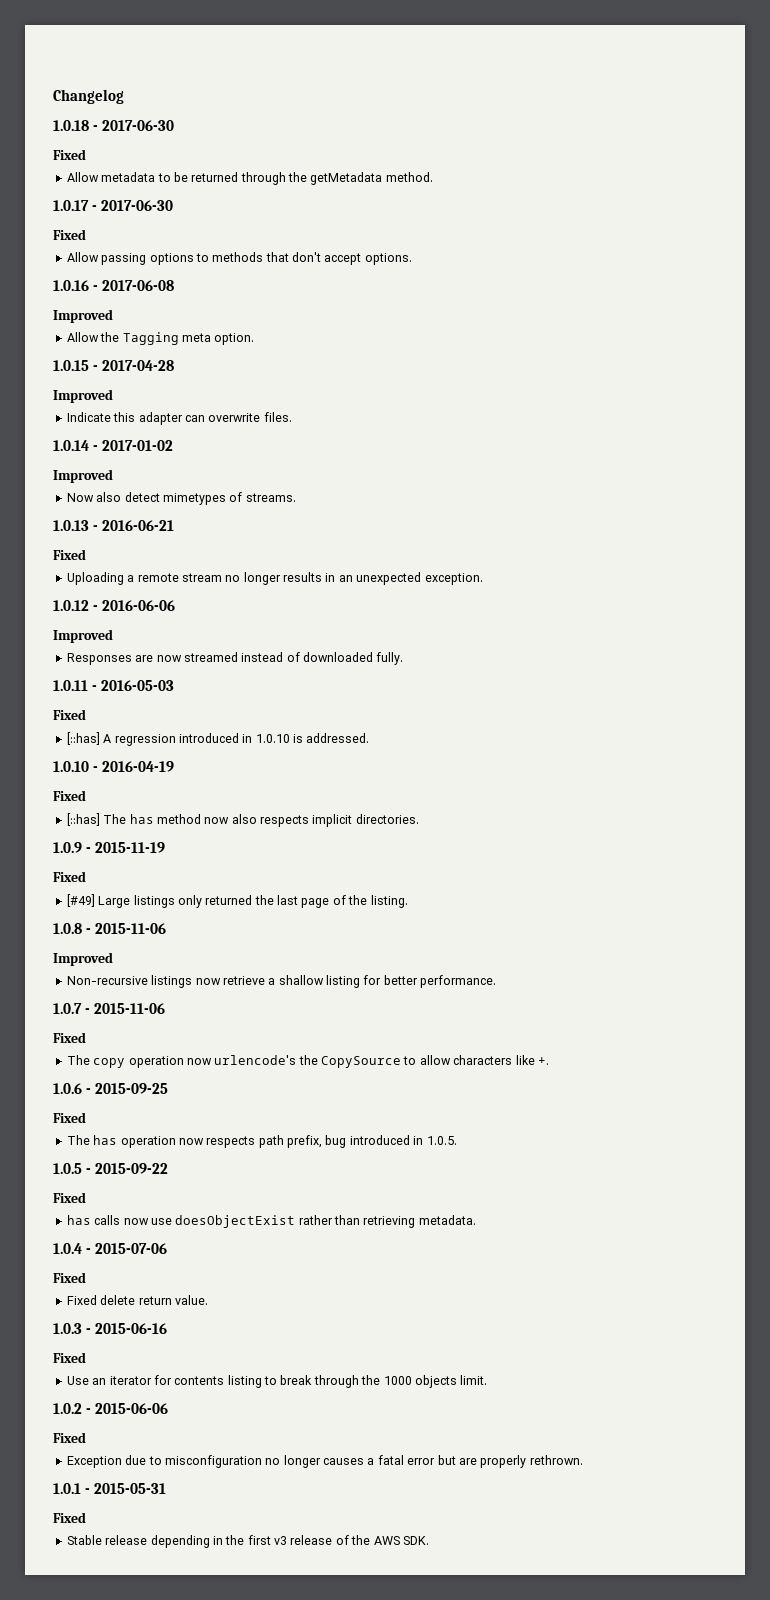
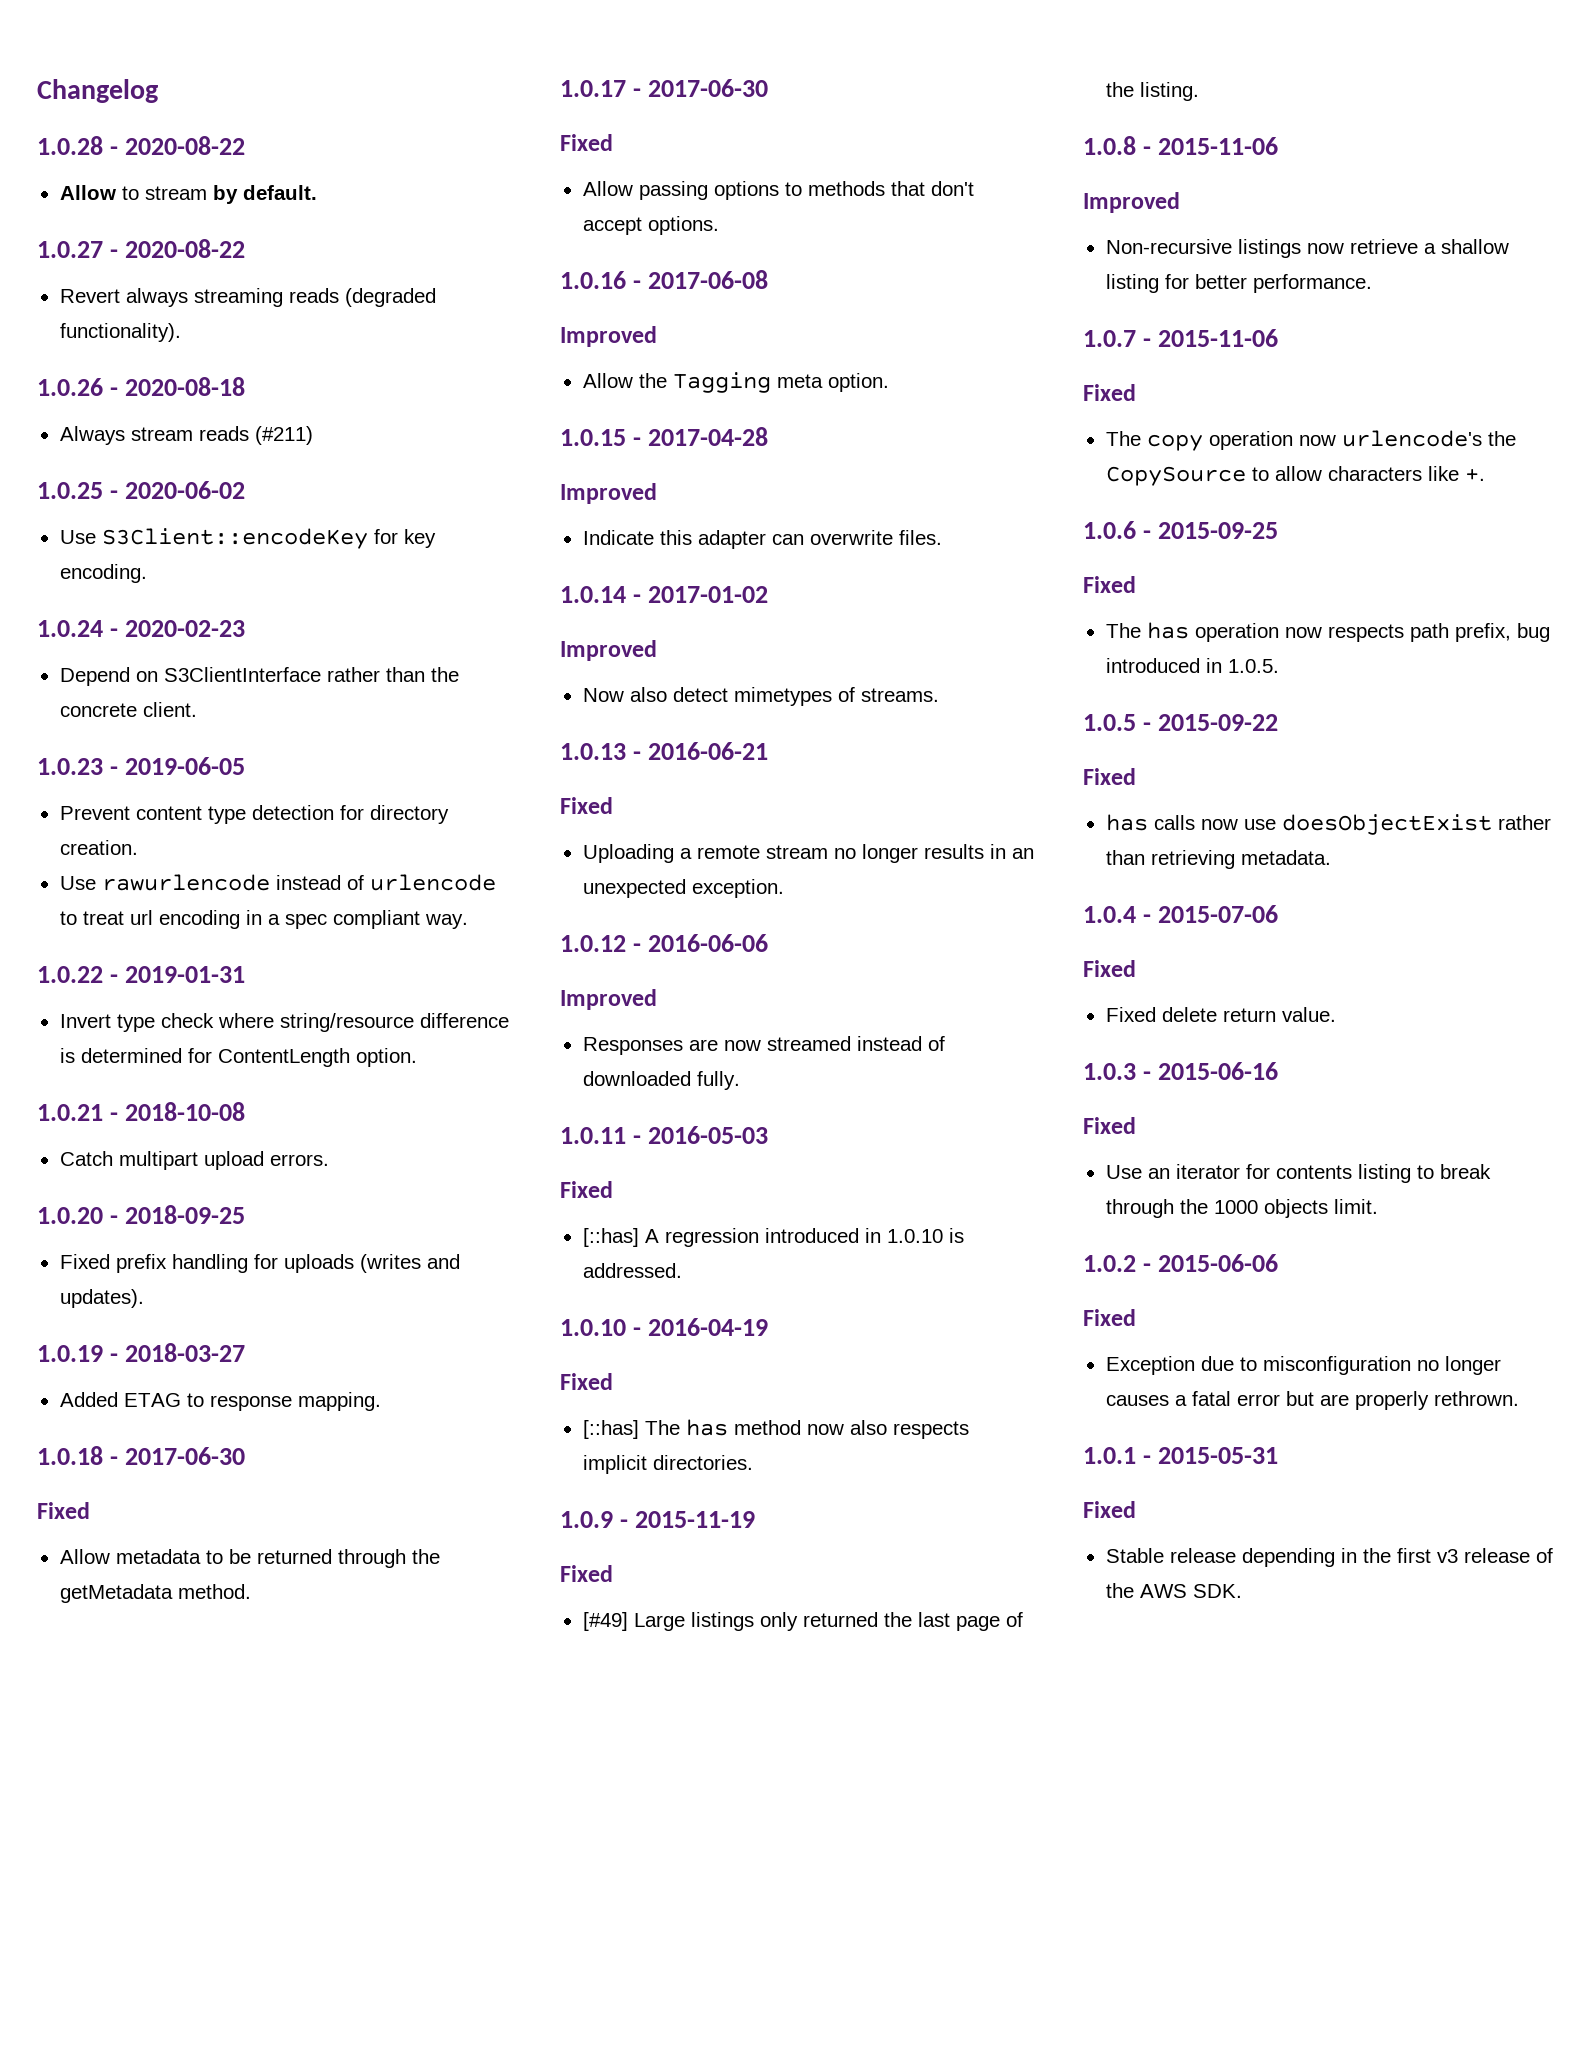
(124, 96) none -> [37,136,245,155] [59,185,317,204] [37,239,245,258] [59,288,436,307] [59,323,181,342] [37,377,245,396] [59,426,313,445] [37,481,245,499] [59,528,436,549] [59,564,147,583] [37,620,245,637] [59,667,459,686] [59,702,197,717] [37,757,245,775] [59,805,449,824] [59,840,138,855] [59,874,496,891] [59,910,468,929] [37,966,245,983] [59,1013,509,1032] [59,1048,417,1067] [37,1102,245,1121] [59,1151,329,1170] [37,1205,245,1224] [59,1254,460,1273] [59,1289,144,1308] [37,1343,245,1362] [59,1392,381,1411] // 1.0.28 - 2020-08-22 // Allow to stream by default. // 1.0.27 - 2020-08-22 // Revert always streaming reads (degraded functionality). // 1.0.26 - 2020-08-18 // Always stream reads (#211) // 1.0.25 - 2020-06-02 // Use S3Client::encodeKey for key encoding. // 1.0.24 - 2020-02-23 // Depend on S3ClientInterface rather than the concrete client. // 1.0.23 - 2019-06-05 // Prevent content type detection for directory creation. // Use rawurlencode instead of urlencode to treat url encoding in a spec compliant way. // 1.0.22 - 2019-01-31 // Invert type check where string/resource difference is determined for ContentLength option. // 1.0.21 - 2018-10-08 // Catch multipart upload errors. // 1.0.20 - 2018-09-25 // Fixed prefix handling for uploads (writes and updates). // 1.0.19 - 2018-03-27 // Added ETAG to response mapping.

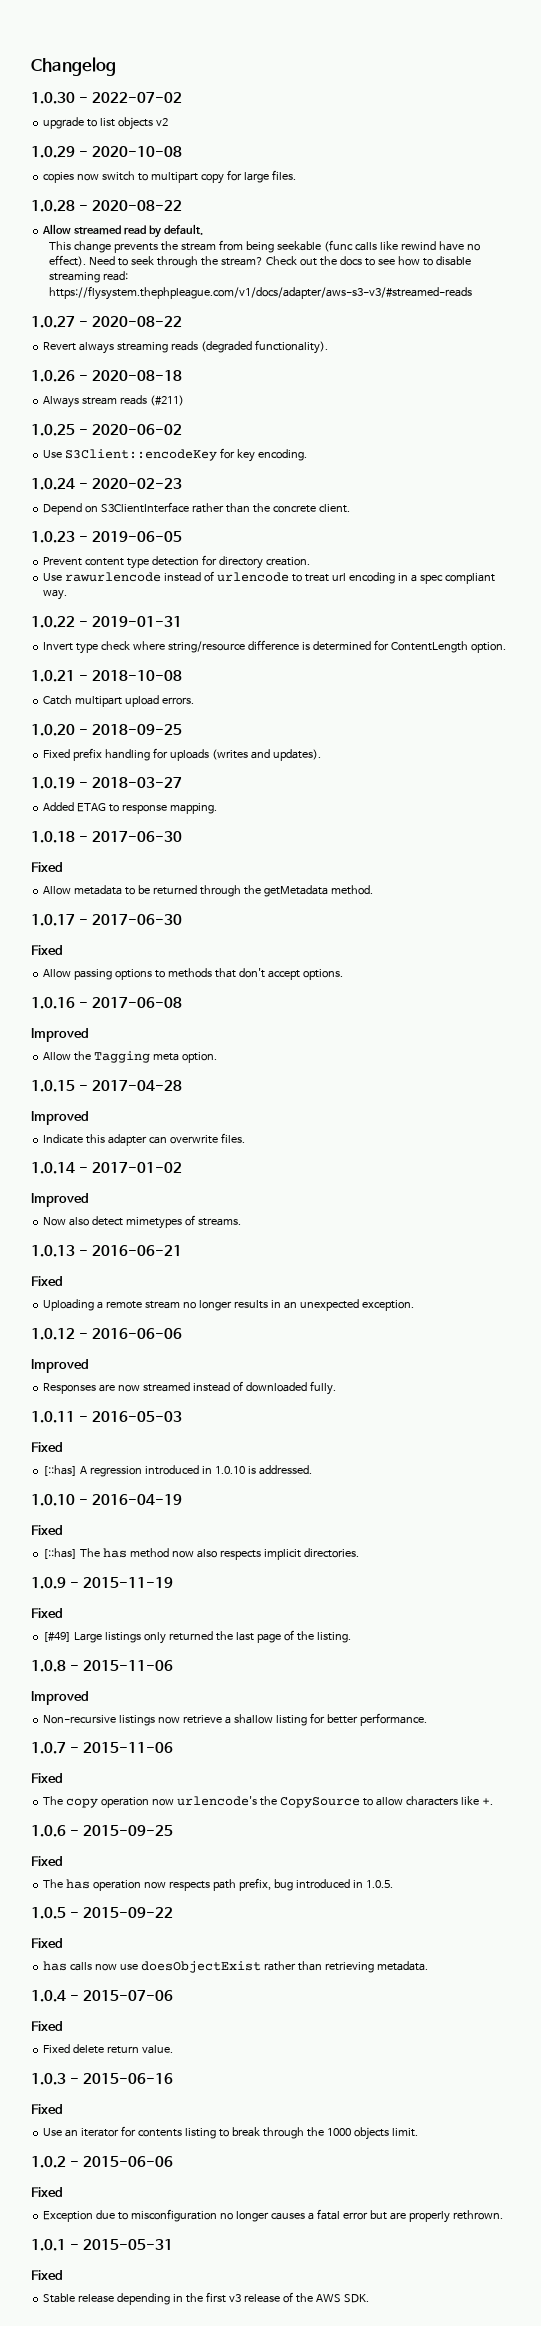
(158, 91) none -> [31,92,183,104] [43,117,168,130] [31,146,183,158] [43,170,296,184] // 1.0.30 - 2022-07-02 // upgrade to list objects v2 // 1.0.29 - 2020-10-08 // copies now switch to multipart copy for large files.
[121,186,207,200] to stream -> [74,225,147,235] streamed read
(317, 192) none -> [49,240,480,253] [49,255,471,268] [49,271,129,283] [49,286,473,300] // This change prevents the stream from being seekable (func calls like rewind have no effect). Need to seek through the stream? Check out the docs to see how to disable streaming read: https://flysystem.thephpleague.com/v1/docs/adapter/aws-s3-v3/#streamed-reads

